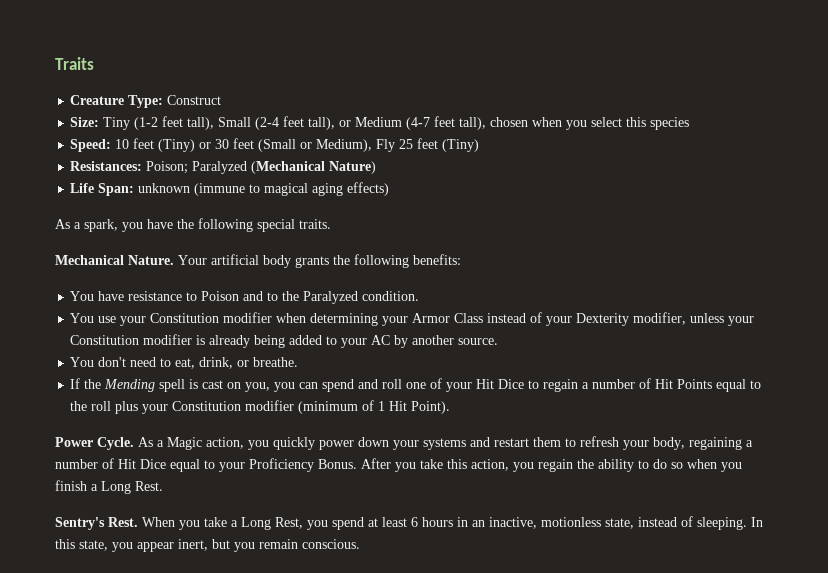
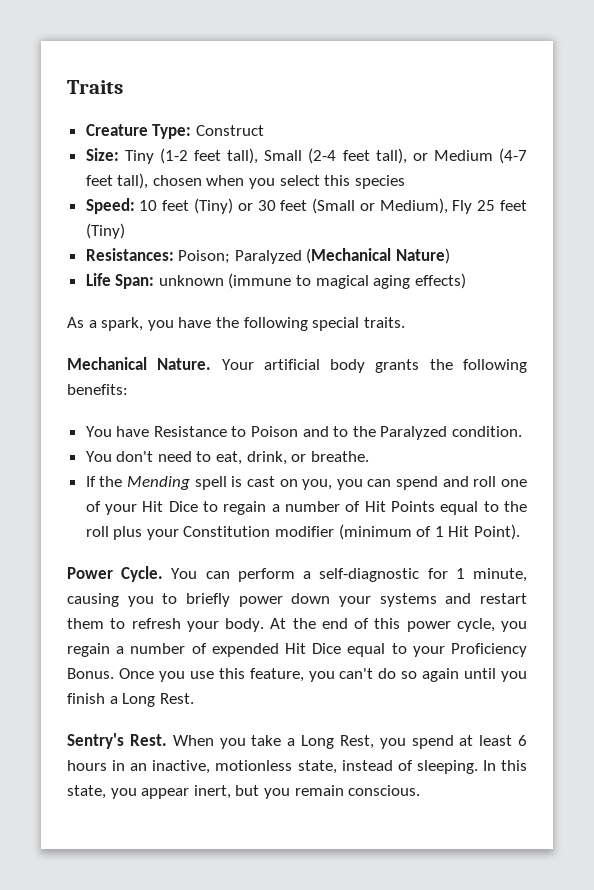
[128,291,183,301] resistance -> [153,426,227,437] Resistance
[70,312,755,326] [70,334,499,348] // You use your Constitution modifier when determining your Armor Class instead of your Dexterity modifier, unless your Constitution modifier is already being added to your AC by another source. -> (523, 431) none
[138,437,315,450] As a Magic action, you quickly -> [171,568,527,582] [67,593,230,607] You can perform a self-diagnostic for 1 minute, causing you to briefly
[653,437,753,450] [55,458,114,469] body, regaining a number of -> [225,618,527,632] [67,643,279,657] body. At the end of this power cycle, you regain a number of expended
[361,458,717,472] After you take this action, you regain the ability to do so when -> [118,668,497,682] Once you use this feature, you can't do so again until

